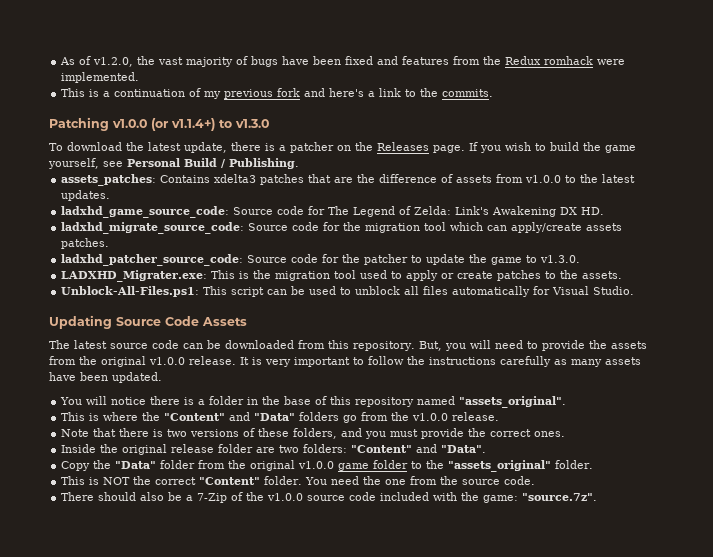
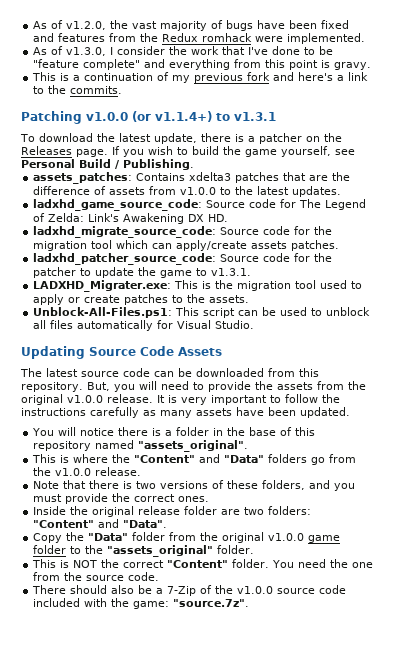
(140, 77) none -> [33,46,334,56] [33,59,372,70] // As of v1.3.0, I consider the work that I've done to be "feature complete" and everything from this point is gravy.
[235,119,269,128] v1.3.0 -> [234,112,276,121] v1.3.1
[540,255,581,263] v1.3.0. -> [211,268,252,276] v1.3.1.

